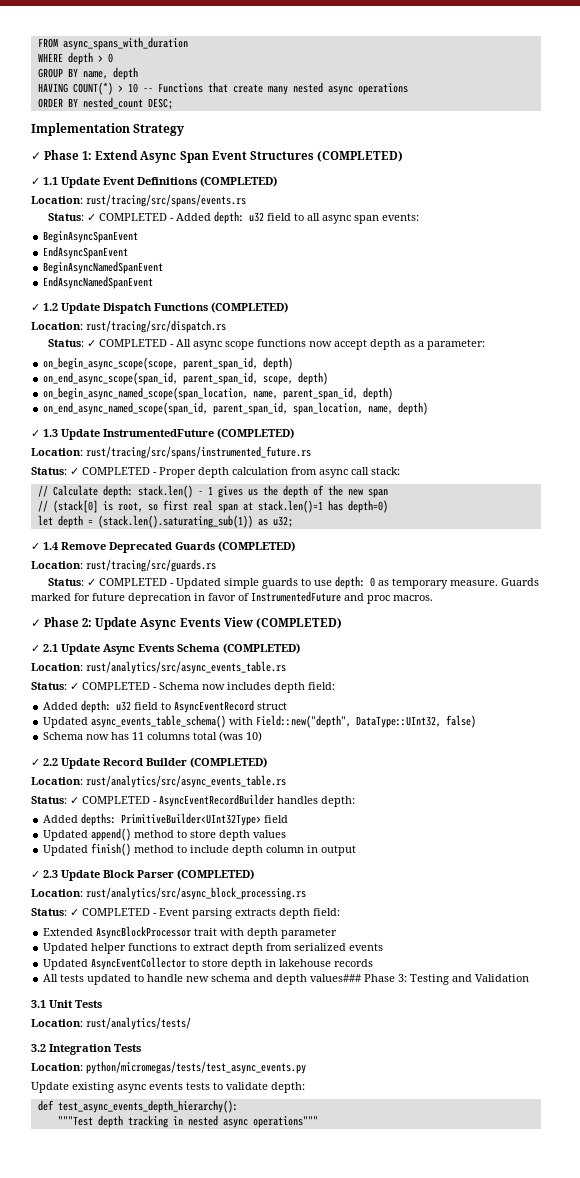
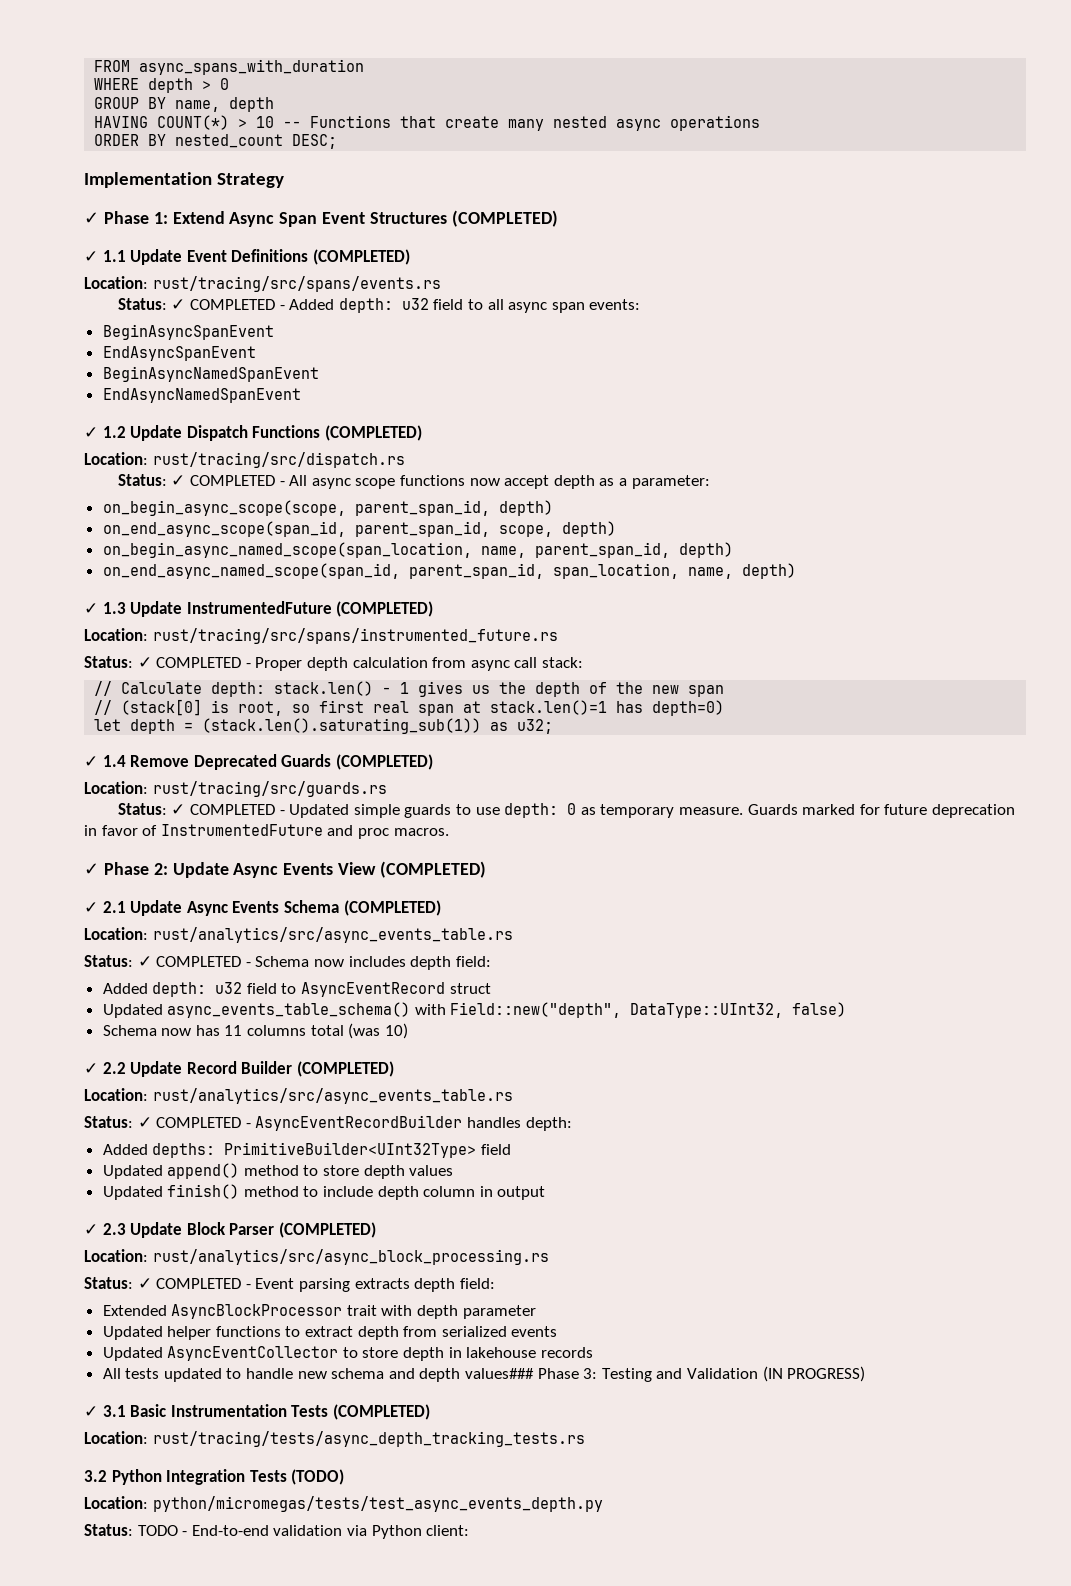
[31,1000,102,1008] [31,1017,191,1030] // 3.1 Unit Tests // Location: rust/analytics/tests/ -> [762,1366,866,1382] [84,1404,430,1420] [84,1431,585,1447] (IN PROGRESS) // ✓ 3.1 Basic Instrumentation Tests (COMPLETED) // Location: rust/tracing/tests/async_depth_tracking_tests.rs
(46, 1048) none -> [111,1469,162,1485] Python
[31,1061,306,1074] [31,1082,305,1093] [37,1100,238,1113] [57,1115,318,1128] // Location: python/micromegas/tests/test_async_events.py // Update existing async events tests to validate depth: // def test_async_events_depth_hierarchy(): // """Test depth tracking in nested async operations""" -> [291,1469,345,1485] [84,1496,603,1512] [84,1524,470,1539] (TODO) // Location: python/micromegas/tests/test_async_events_depth.py // Status: TODO - End-to-end validation via Python client:

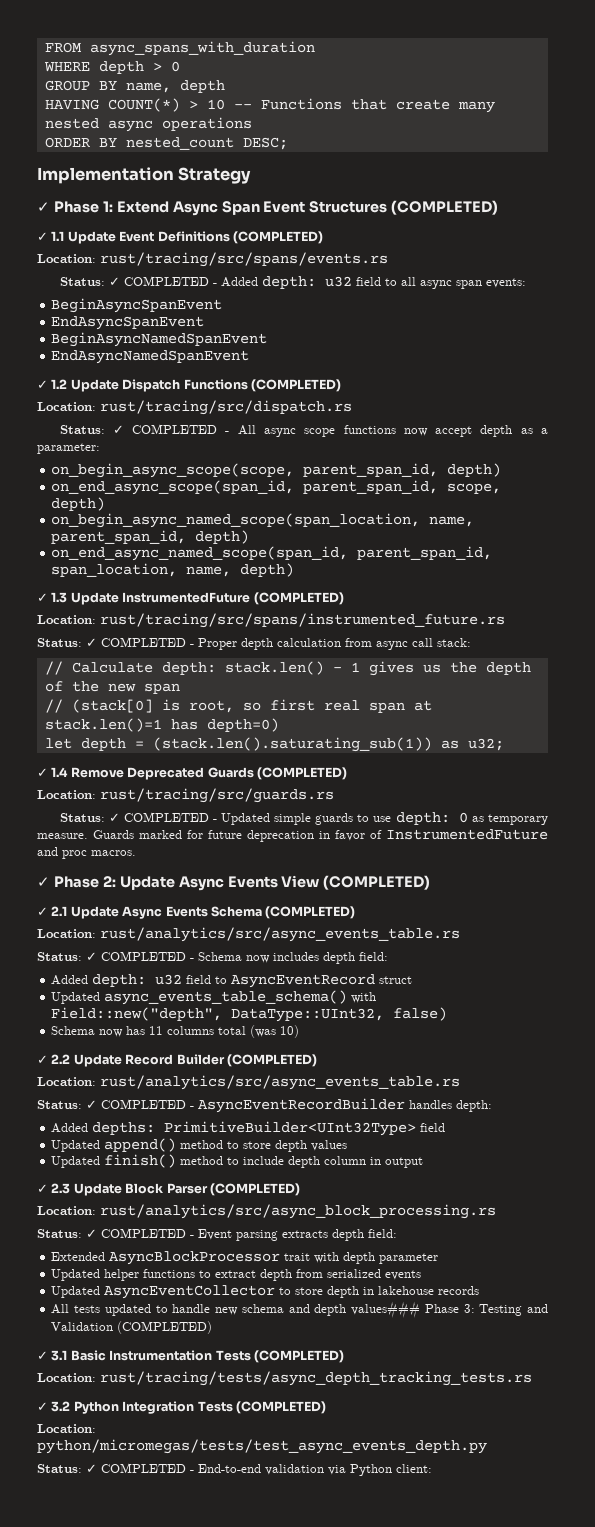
[762,1366,866,1382] (IN PROGRESS) -> [117,1321,213,1334] (COMPLETED)
(585, 1439) none -> [37,1402,48,1411] ✓
[291,1469,345,1485] (TODO) -> [235,1401,326,1414] (COMPLETED)
[137,1525,178,1536] TODO -> [86,1463,186,1473] ✓ COMPLETED

